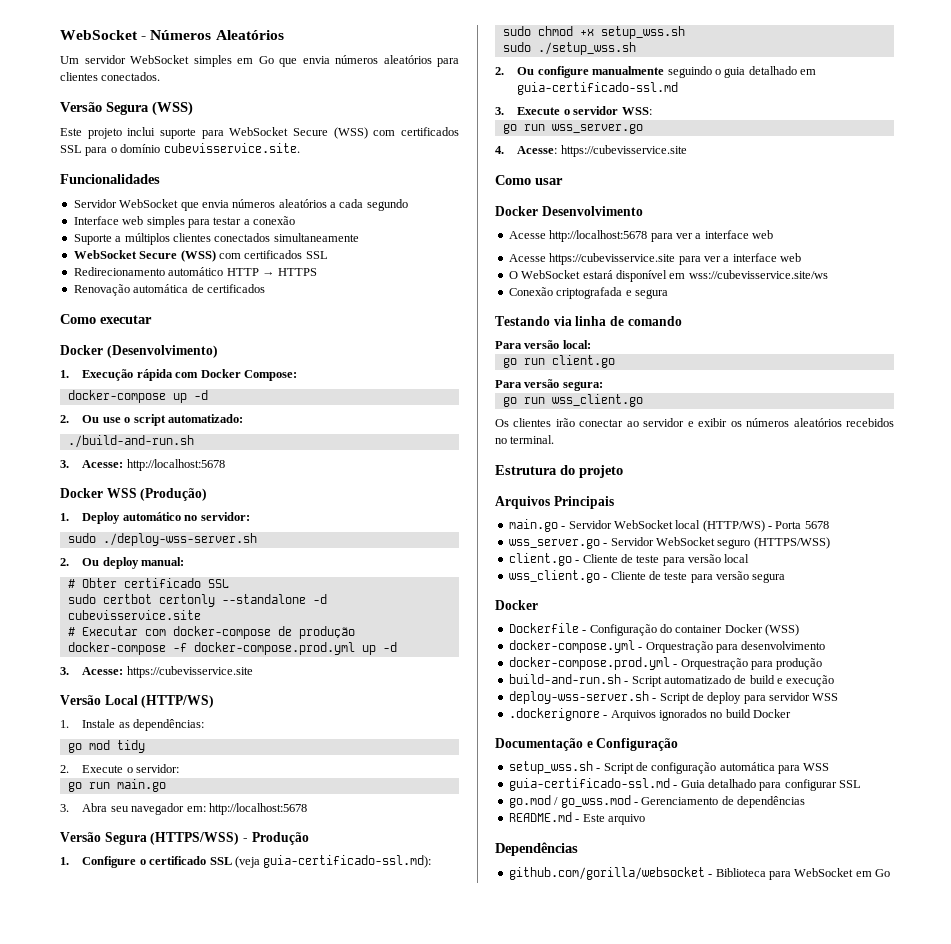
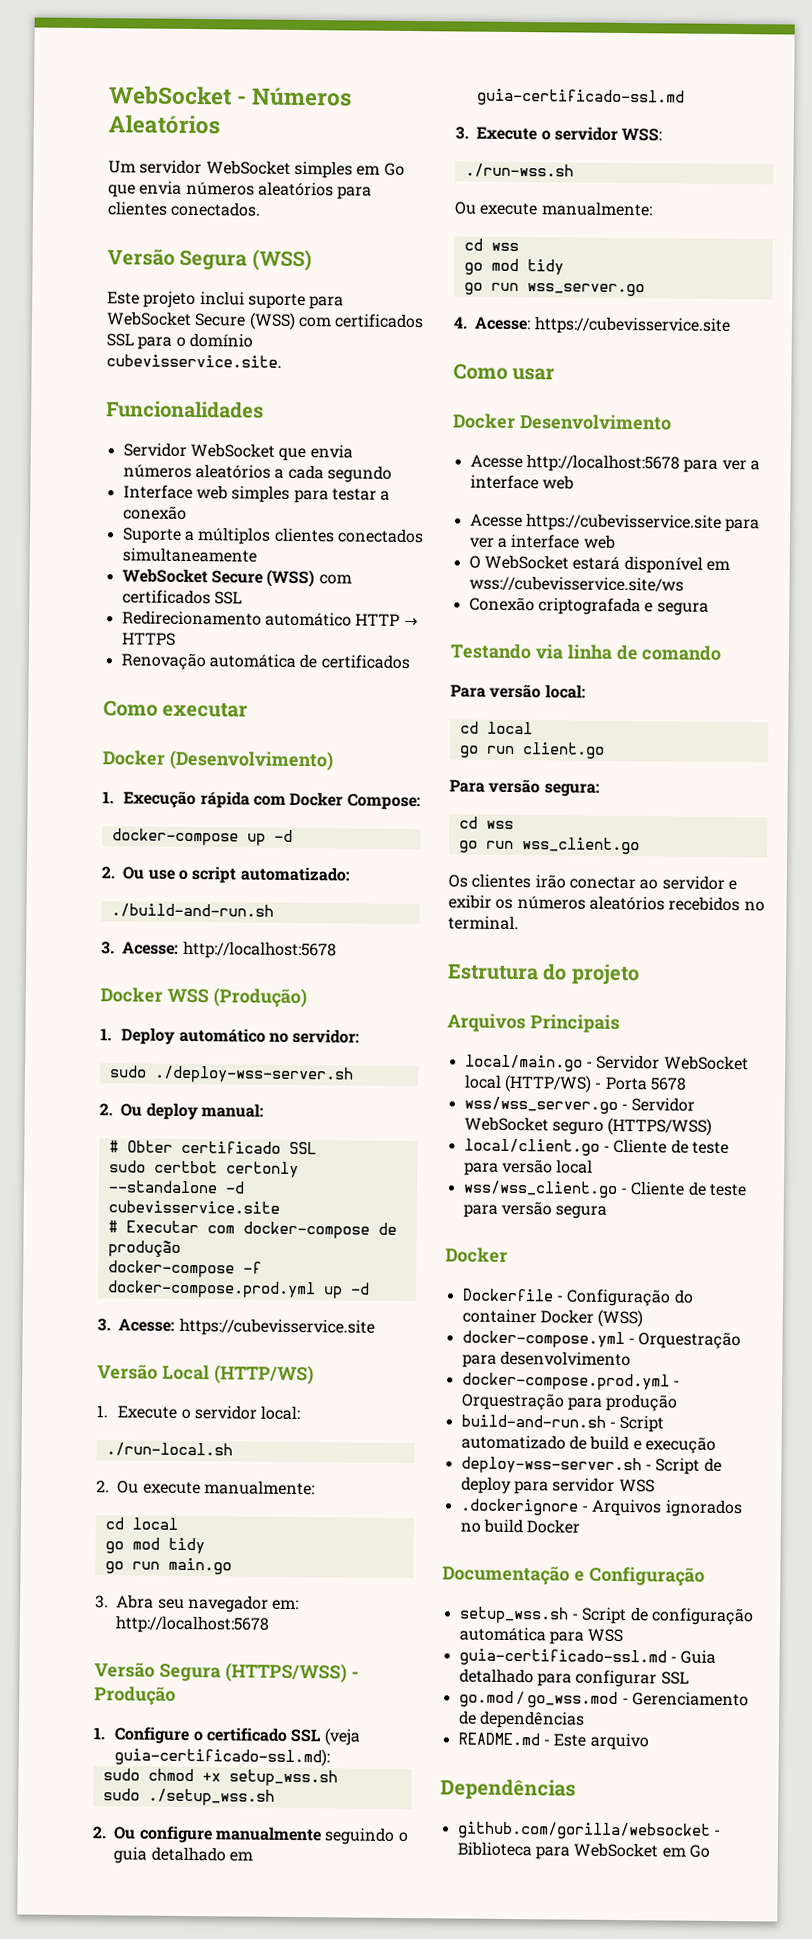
[82,719,205,731] [67,740,145,753] [60,764,180,773] Instale as dependências: // go mod tidy // 2. Execute o servidor: -> [117,1405,301,1421] [105,1442,233,1457] [96,1480,315,1496] [104,1517,178,1530] [104,1537,205,1555] Execute o servidor local: // ./run-local.sh // 2. Ou execute manualmente: // cd local // go mod tidy
(652, 111) none -> [464,163,574,178] [454,201,653,217] [463,238,519,252] [463,258,564,276] // ./run-wss.sh // Ou execute manualmente: // cd wss // go mod tidy
(591, 344) none -> [459,721,533,735] // cd local
(603, 386) none -> [458,816,514,829] // cd wss
[508,519,558,532] main.go -> [464,1054,583,1072] local/main.go
[508,539,600,549] wss_server.go -> [463,1096,618,1114] wss/wss_server.go
[508,553,572,566] client.go -> [463,1138,600,1156] local/client.go
[508,570,600,583] wss_client.go -> [462,1180,618,1198] wss/wss_client.go

